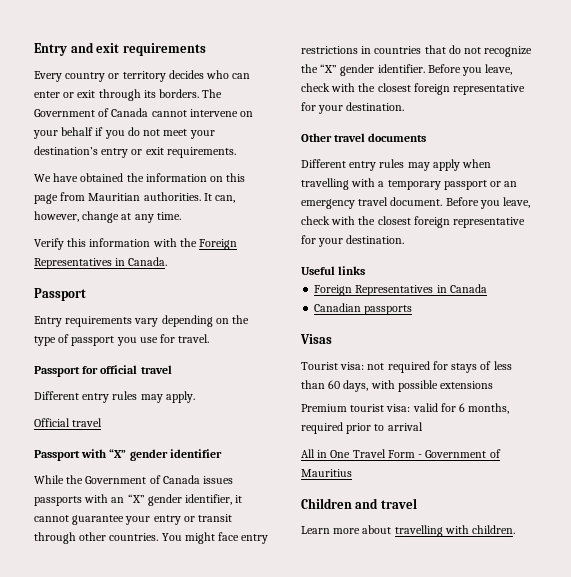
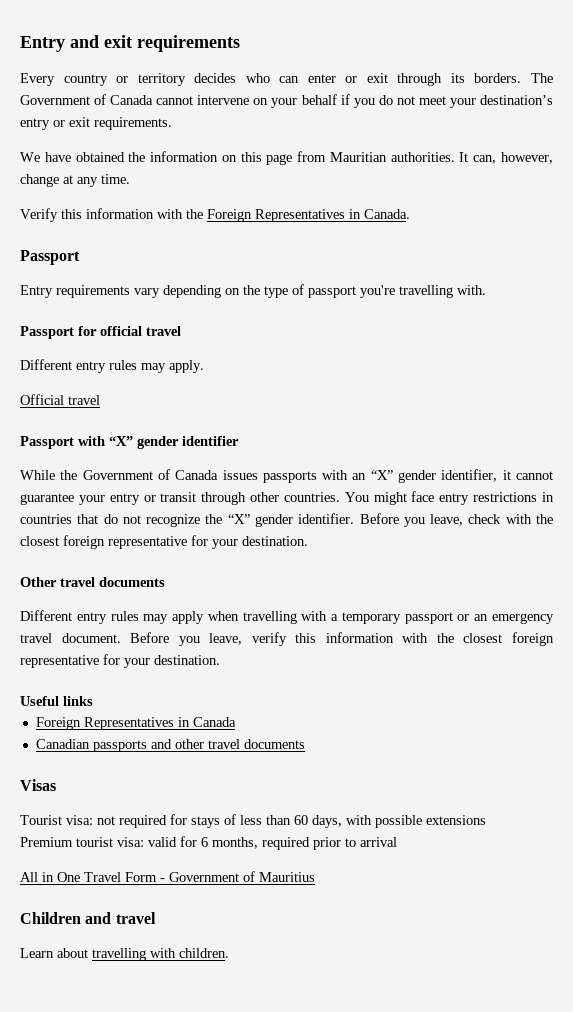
[116,334,210,346] you use for travel. -> [360,285,486,298] you're travelling with.
[301,216,330,225] check -> [251,632,394,646] verify this information
(413, 310) none -> [150,739,305,749] and other travel documents
[333,528,361,534] more -> (54, 953) none

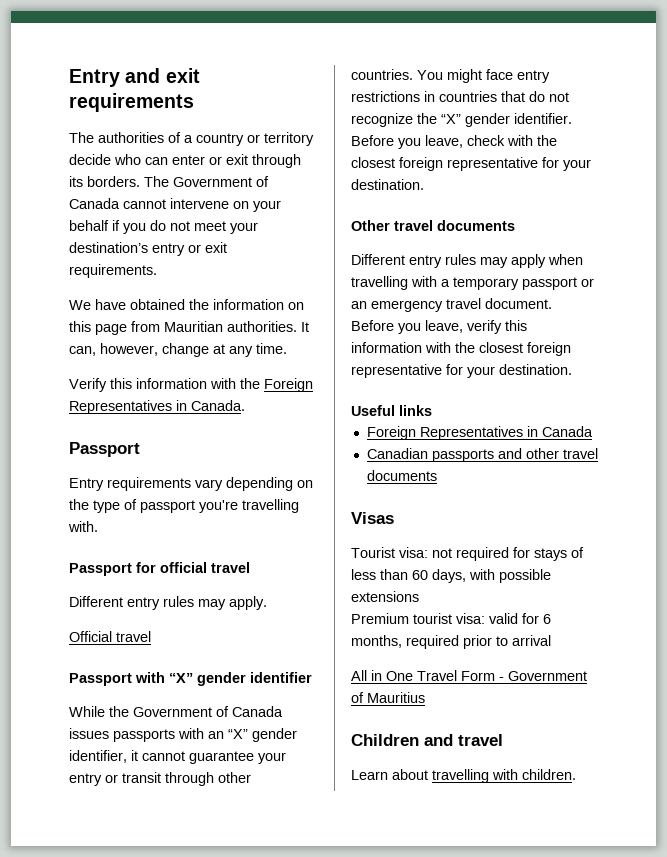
[20,73,55,86] Every -> [69,132,193,143] The authorities of a
[194,73,237,83] decides -> [69,154,111,165] decide

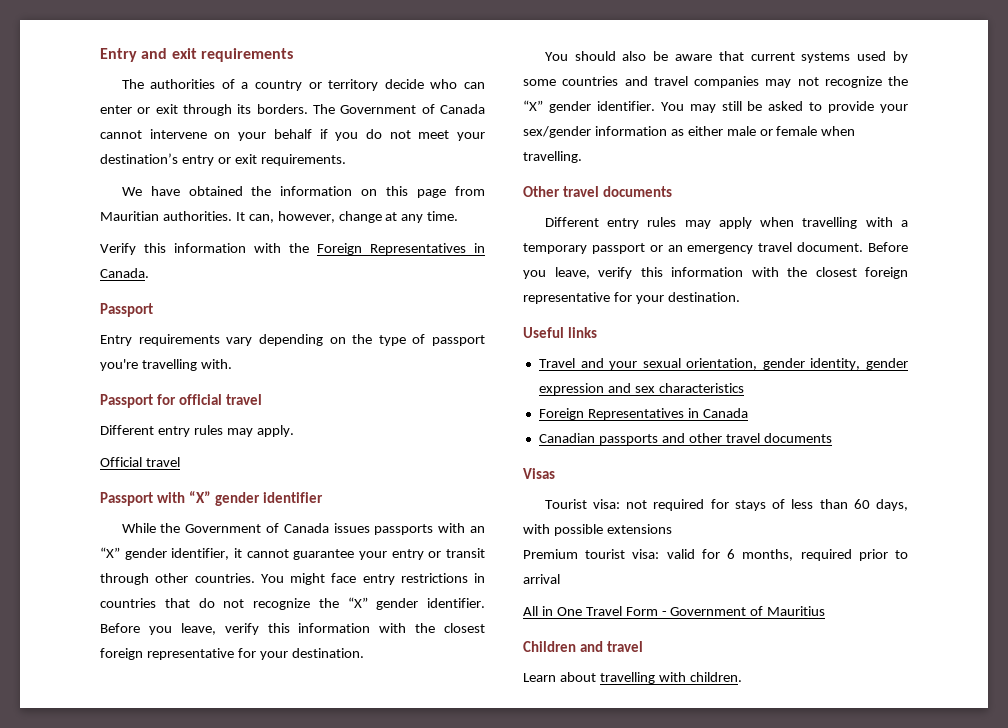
[467,135,557,146] [351,157,591,171] [351,179,424,190] check with the closest foreign representative for your destination. -> [224,623,485,635] [100,648,364,660] [544,51,908,63] [523,76,908,88] [523,100,908,113] [523,126,856,138] [523,151,582,163] verify this information with the closest foreign representative for your destination. // You should also be aware that current systems used by some countries and travel companies may not recognize the “X” gender identifier. You may still be asked to provide your sex/gender information as either male or female when travelling.
(432, 410) none -> [538,358,908,370] [538,383,744,395] // Travel and your sexual orientation, gender identity, gender expression and sex characteristics

